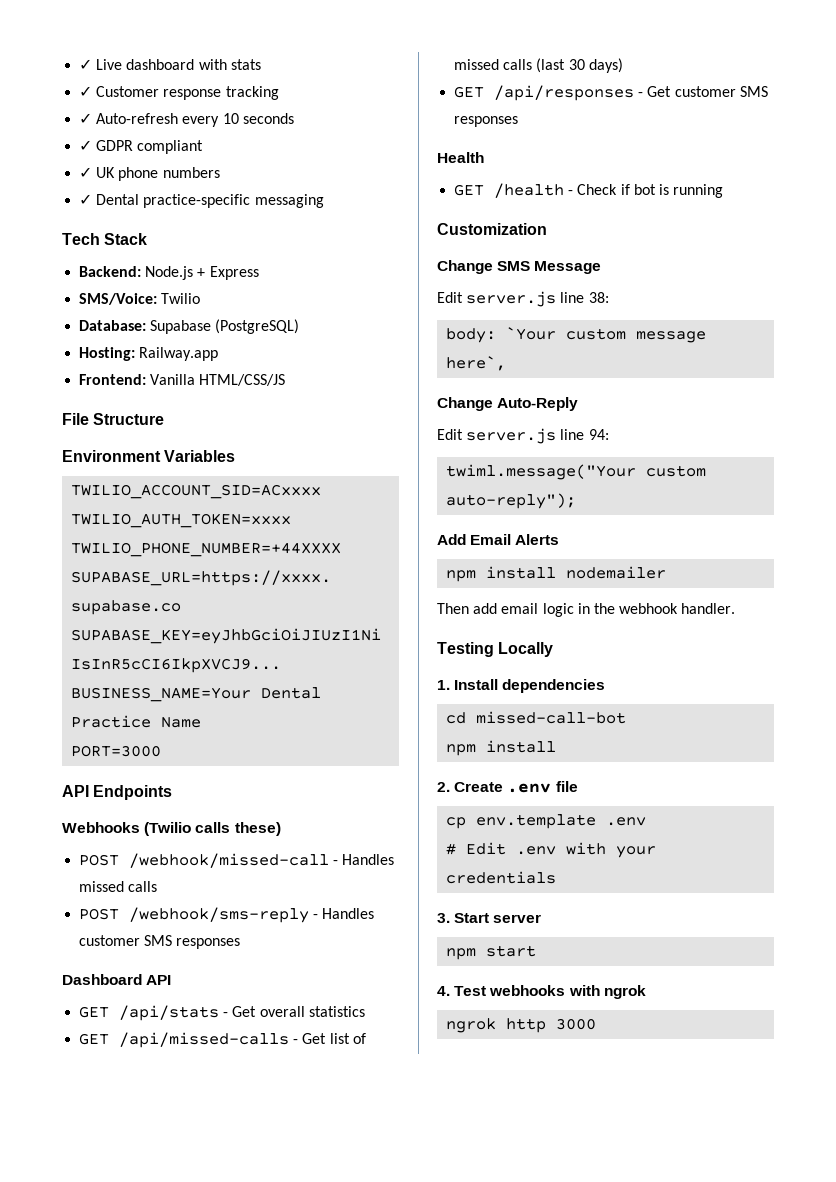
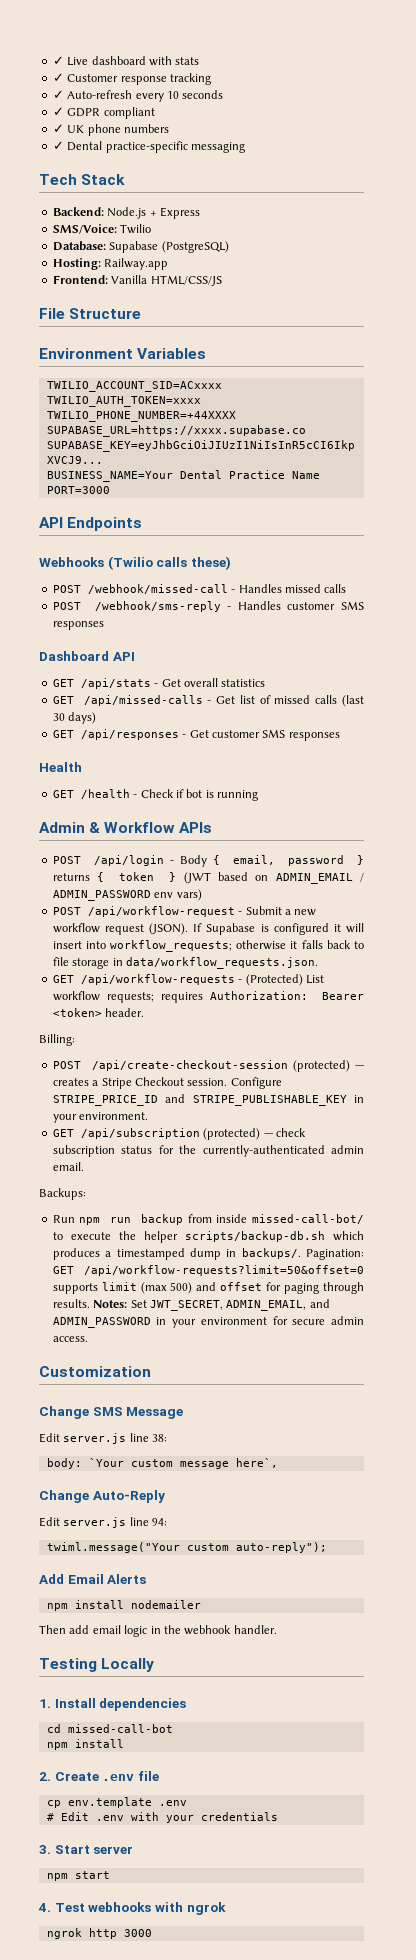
(724, 191) none -> [39,822,212,833] [52,855,364,867] [52,872,365,884] [52,889,202,901] [52,906,317,917] [52,923,364,935] [52,940,364,952] [52,957,318,969] [52,974,324,986] [52,991,364,1003] [52,1008,145,1017] [39,1034,75,1046] [52,1060,364,1072] [52,1077,282,1089] [52,1094,365,1106] [52,1112,149,1123] [52,1128,306,1140] [52,1145,364,1157] [52,1162,84,1171] [39,1188,86,1200] [52,1214,364,1225] [52,1231,364,1243] [52,1248,364,1260] [52,1265,364,1276] [52,1282,364,1294] [52,1299,330,1311] [52,1316,364,1328] [52,1336,88,1342] // Admin & Workflow APIs // POST /api/login - Body { email, password } returns { token } (JWT based on ADMIN_EMAIL / ADMIN_PASSWORD env vars) // POST /api/workflow-request - Submit a new workflow request (JSON). If Supabase is configured it will insert into workflow_requests; otherwise it falls back to file storage in data/workflow_requests.json. // GET /api/workflow-requests - (Protected) List workflow requests; requires Authorization: Bearer <token> header. // Billing: // POST /api/create-checkout-session (protected) — creates a Stripe Checkout session. Configure STRIPE_PRICE_ID and STRIPE_PUBLISHABLE_KEY in your environment. // GET /api/subscription (protected) — check subscription status for the currently-authenticated admin email. // Backups: // Run npm run backup from inside missed-call-bot/ to execute the helper scripts/backup-db.sh which produces a timestamped dump in backups/. Pagination: GET /api/workflow-requests?limit=50&offset=0 supports limit (max 500) and offset for paging through results. Notes: Set JWT_SECRET, ADMIN_EMAIL, and ADMIN_PASSWORD in your environment for secure admin access.

